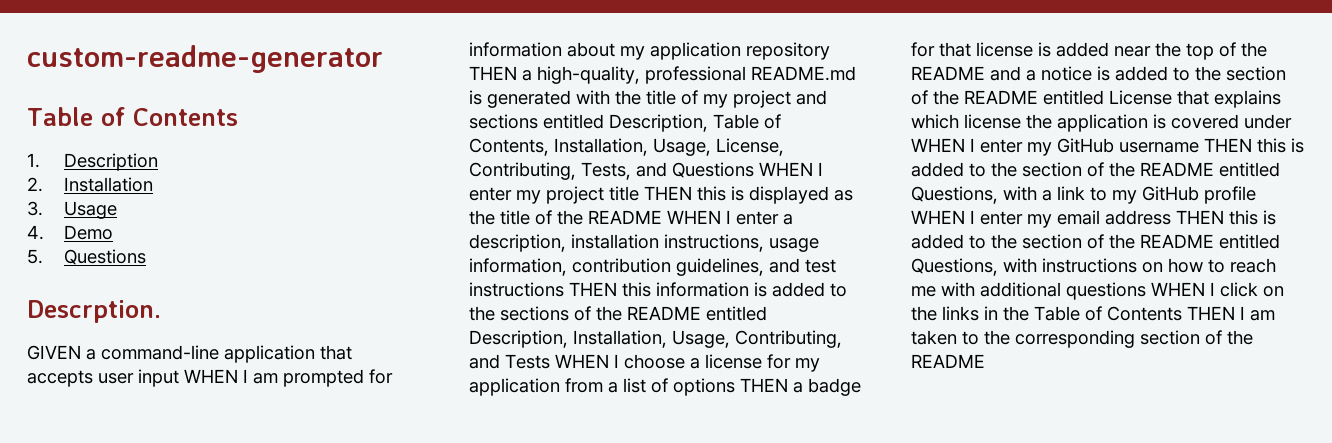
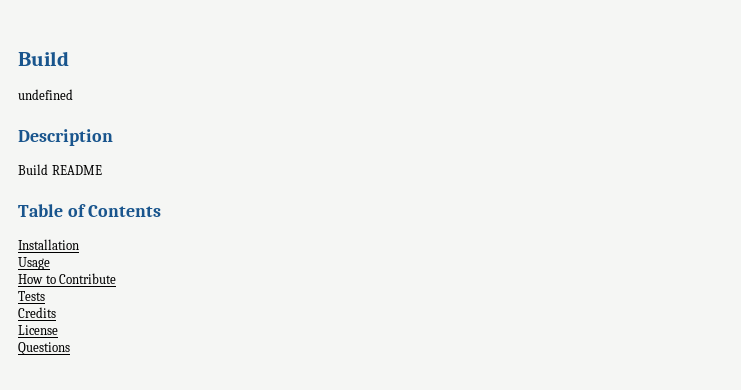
[27,45,383,73] custom-readme-generator -> [18,51,69,66] [18,89,73,100] [18,129,113,146] [18,164,102,175] Build // undefined // Description // Build README
[27,153,158,171] [27,177,43,192] 1. Description // 2. -> (162, 211) none
[27,201,43,216] 3. -> (79, 244) none
[27,225,113,240] [27,249,146,265] [27,300,161,323] [27,345,352,363] [27,369,393,387] [469,42,830,60] [469,66,856,84] [469,90,827,108] [469,114,781,132] [469,138,784,156] [469,162,823,180] [469,186,853,204] [469,210,793,225] [469,234,819,252] [469,258,836,276] [469,282,847,297] [469,306,767,321] [469,330,842,348] [469,354,820,372] [469,378,861,396] [911,42,1267,60] [911,66,1286,81] [911,90,1281,108] [911,114,1292,132] [911,138,1304,156] [911,162,1280,177] [911,186,1256,204] [911,210,1276,228] [911,234,1280,249] [911,258,1276,276] [911,282,1284,300] [911,306,1275,321] [911,330,1253,348] [911,354,985,368] 4. Demo // 5. Questions // Descrption. // GIVEN a command-line application that accepts user input WHEN I am prompted for information about my application repository THEN a high-quality, professional README.md is generated with the title of my project and sections entitled Description, Table of Contents, Installation, Usage, License, Contributing, Tests, and Questions WHEN I enter my project title THEN this is displayed as the title of the README WHEN I enter a description, installation instructions, usage information, contribution guidelines, and test instructions THEN this information is added to the sections of the README entitled Description, Installation, Usage, Contributing, and Tests WHEN I choose a license for my application from a list of options THEN a badge for that license is added near the top of the README and a notice is added to the section of the README entitled License that explains which license the application is covered under WHEN I enter my GitHub username THEN this is added to the section of the README entitled Questions, with a link to my GitHub profile WHEN I enter my email address THEN this is added to the section of the README entitled Questions, with instructions on how to reach me with additional questions WHEN I click on the links in the Table of Contents THEN I am taken to the corresponding section of the README -> [18,273,117,284] [18,291,45,301] [18,307,56,318] [18,325,58,335] [18,342,70,355] How to Contribute // Tests // Credits // License // Questions

